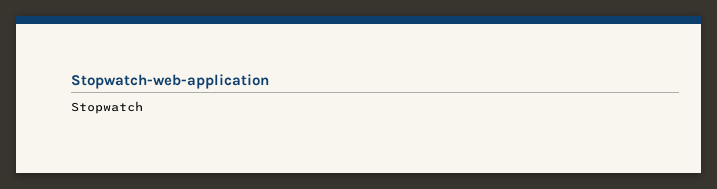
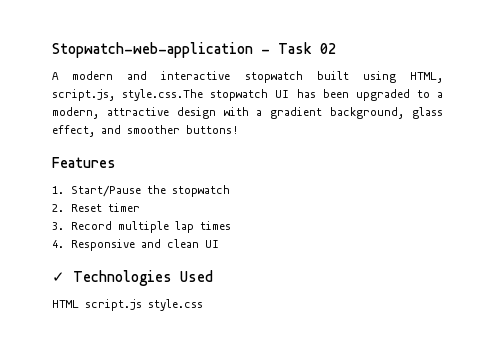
[71,101,143,114] // Stopwatch -> [261,42,336,54] [52,71,444,83] [52,89,443,101] [52,107,443,119] [52,125,239,137] [52,157,116,168] [52,185,231,197] [52,203,141,212] [52,221,232,233] [52,239,220,251] [52,270,213,286] [52,299,203,311] - Task 02 // A modern and interactive stopwatch built using HTML, script.js, style.css.The stopwatch UI has been upgraded to a modern, attractive design with a gradient background, glass effect, and smoother buttons! // Features // 1. Start/Pause the stopwatch // 2. Reset timer // 3. Record multiple lap times // 4. Responsive and clean UI // ✓ Technologies Used // HTML script.js style.css

